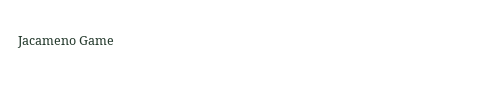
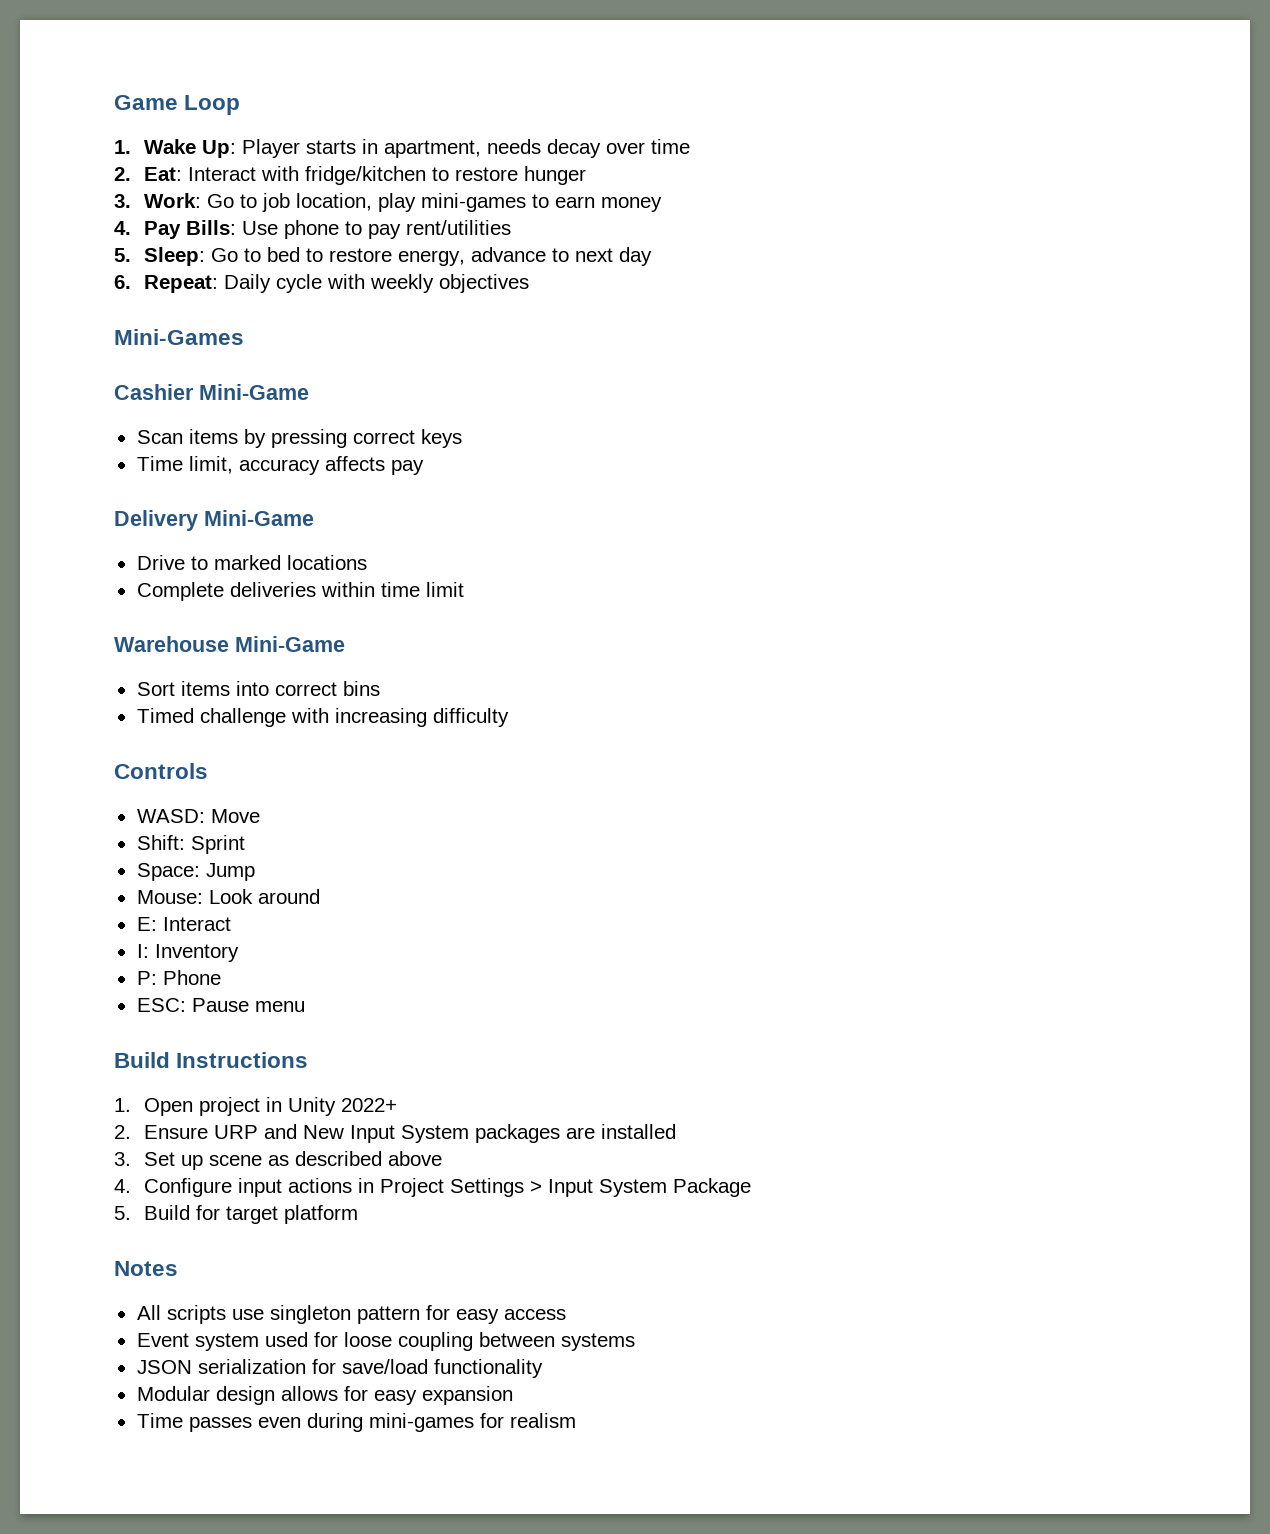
[17,36,115,48] Jacameno Game -> [114,95,241,115] [114,139,691,158] [114,166,587,185] [114,193,663,212] [114,220,512,239] [114,247,653,266] [114,274,530,293] [114,329,244,345] [114,384,309,400] [136,429,462,448] [136,456,424,475] [114,510,314,531] [136,555,367,570] [136,582,464,601] [114,636,345,652] [136,681,380,696] [136,708,509,727] [114,763,208,779] [136,809,260,823] [136,835,245,854] [136,863,255,881] [136,889,320,904] [136,917,231,931] [136,944,239,962] [136,970,221,985] [136,998,305,1012] [114,1052,309,1068] [114,1097,398,1116] [114,1124,677,1143] [114,1151,443,1170] [114,1178,752,1197] [114,1205,359,1224] [114,1261,178,1276] [136,1305,566,1324] [136,1332,635,1351] [136,1359,543,1378] [136,1386,513,1405] [136,1413,576,1432] Game Loop // 1. Wake Up: Player starts in apartment, needs decay over time // 2. Eat: Interact with fridge/kitchen to restore hunger // 3. Work: Go to job location, play mini-games to earn money // 4. Pay Bills: Use phone to pay rent/utilities // 5. Sleep: Go to bed to restore energy, advance to next day // 6. Repeat: Daily cycle with weekly objectives // Mini-Games // Cashier Mini-Game // Scan items by pressing correct keys // Time limit, accuracy affects pay // Delivery Mini-Game // Drive to marked locations // Complete deliveries within time limit // Warehouse Mini-Game // Sort items into correct bins // Timed challenge with increasing difficulty // Controls // WASD: Move // Shift: Sprint // Space: Jump // Mouse: Look around // E: Interact // I: Inventory // P: Phone // ESC: Pause menu // Build Instructions // 1. Open project in Unity 2022+ // 2. Ensure URP and New Input System packages are installed // 3. Set up scene as described above // 4. Configure input actions in Project Settings > Input System Package // 5. Build for target platform // Notes // All scripts use singleton pattern for easy access // Event system used for loose coupling between systems // JSON serialization for save/load functionality // Modular design allows for easy expansion // Time passes even during mini-games for realism

